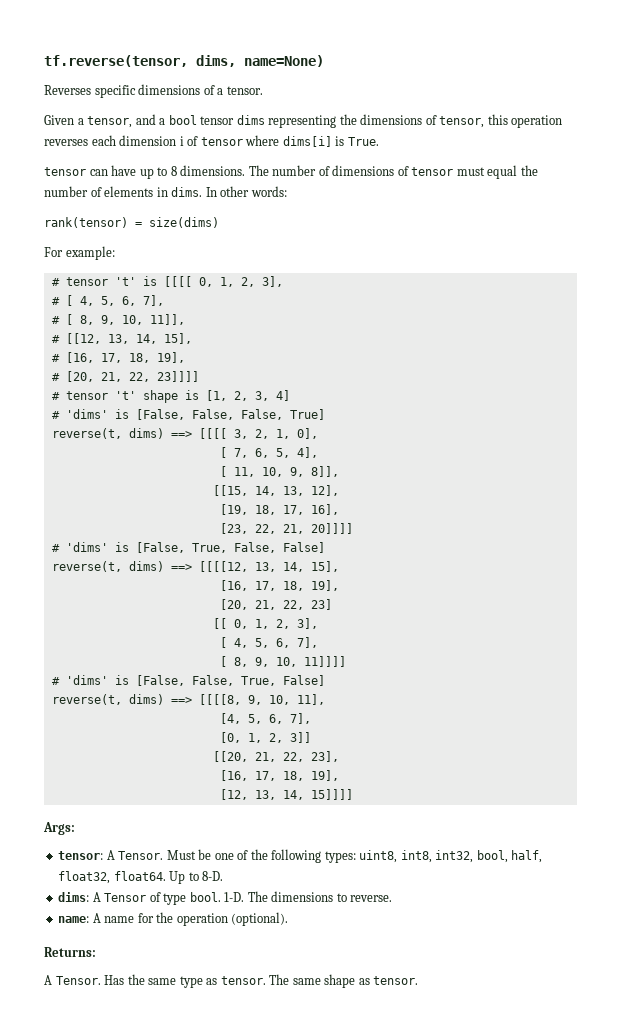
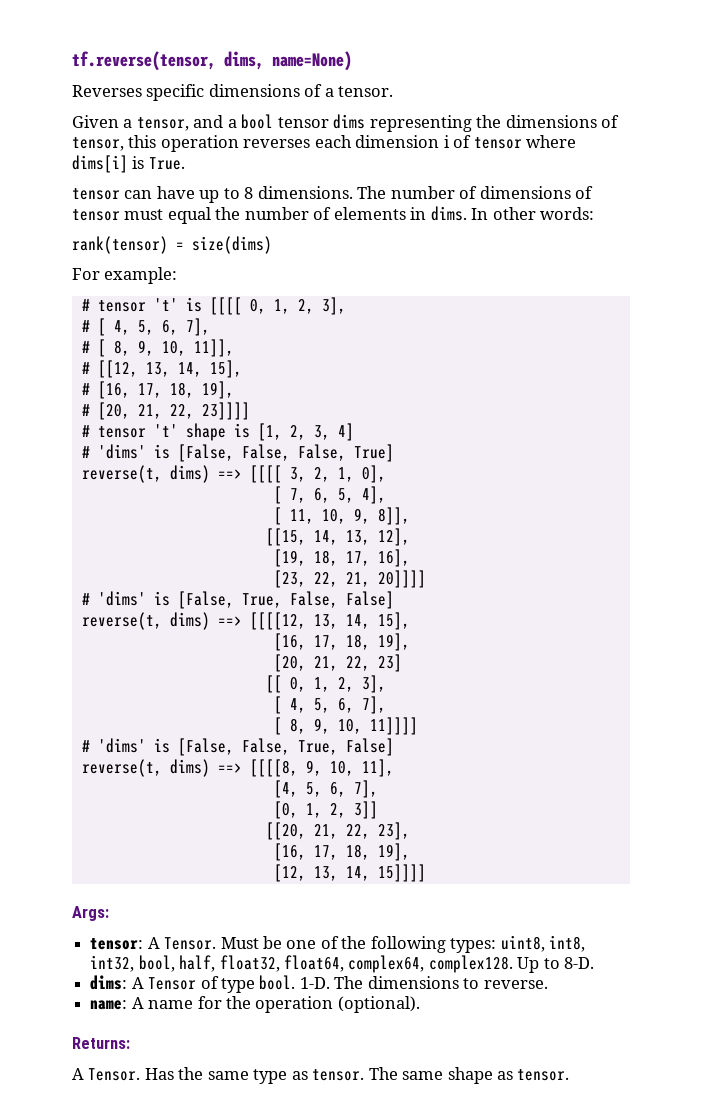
[113,871,166,881] float64. -> [283,955,513,973] float64, complex64, complex128.

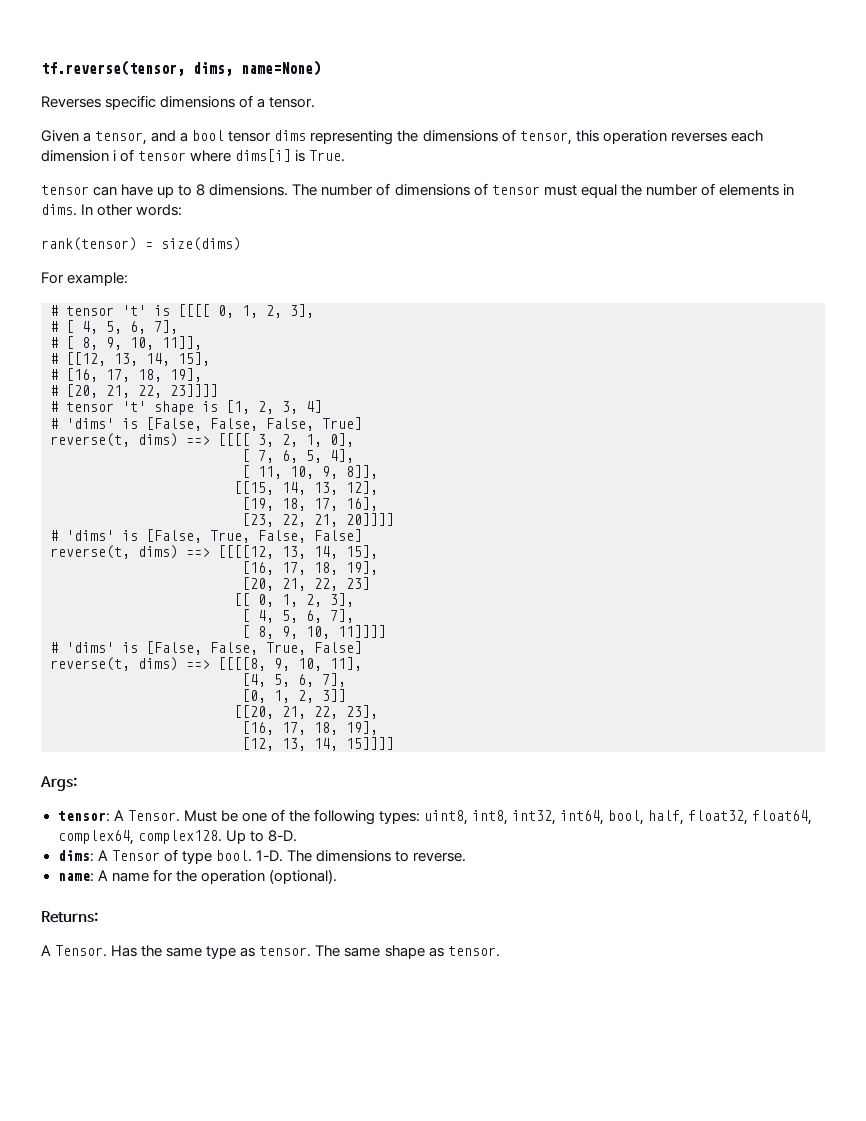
(135, 963) none -> [560,810,605,825] int64,

